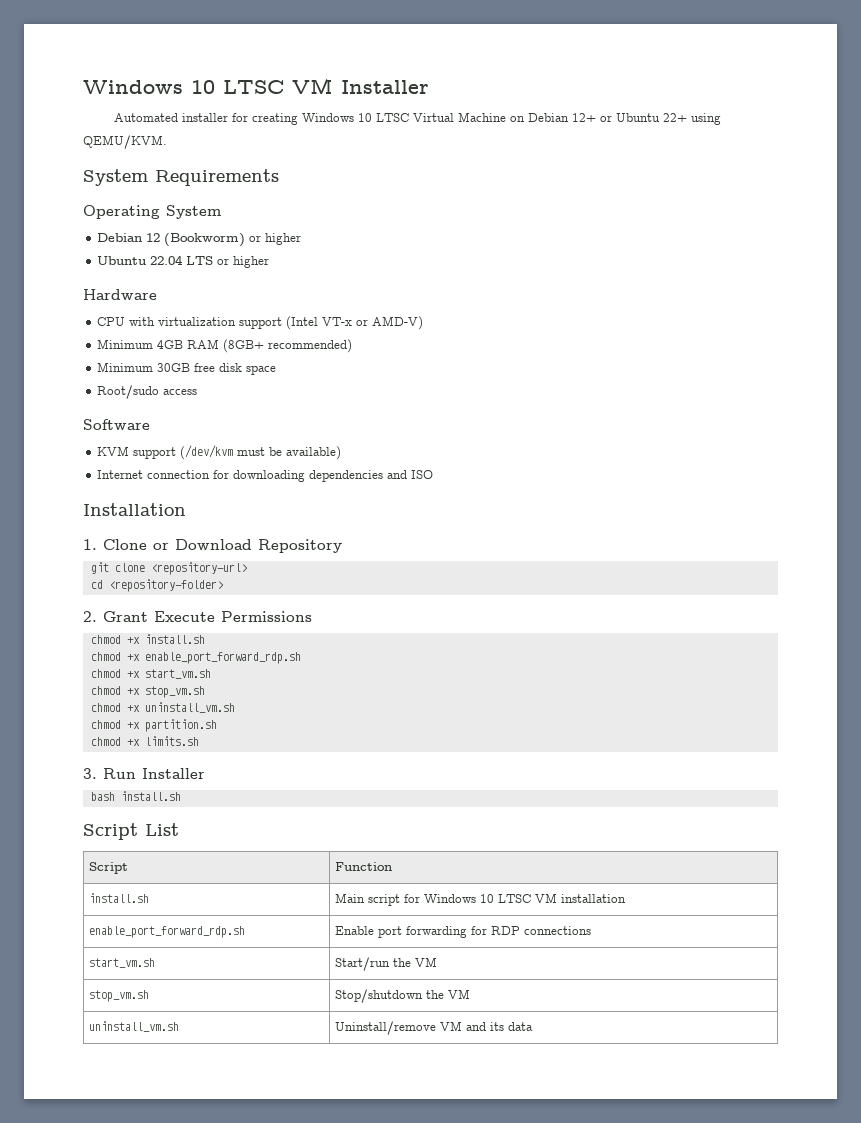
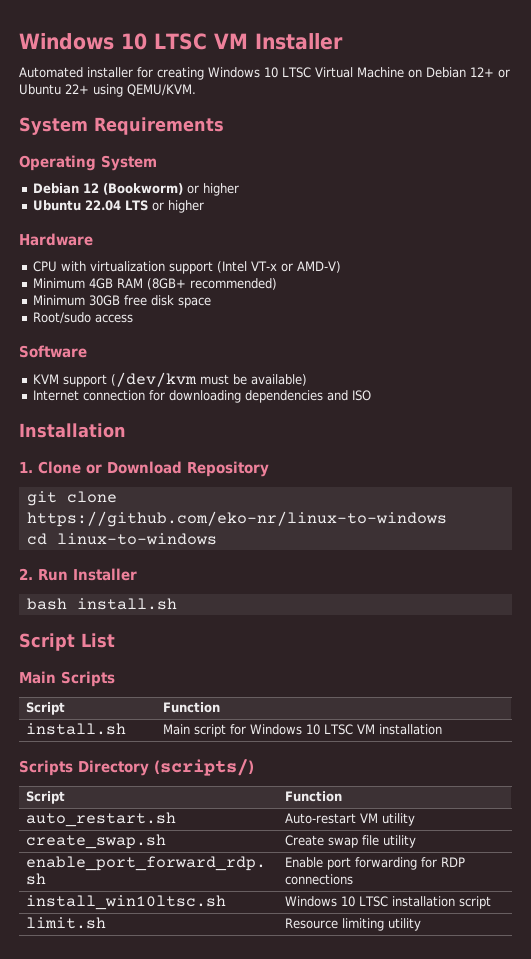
[150,562,247,575] <repository-url> -> [26,511,447,527] https://github.com/eko-nr/linux-to-windows
[108,579,223,592] <repository-folder> -> [56,533,217,545] linux-to-windows
[103,611,312,622] [90,634,205,644] [90,652,301,664] [90,669,211,679] [90,686,205,698] [90,702,235,713] [90,719,217,732] [90,736,199,746] [83,768,97,779] Grant Execute Permissions // chmod +x install.sh // chmod +x enable_port_forward_rdp.sh // chmod +x start_vm.sh // chmod +x stop_vm.sh // chmod +x uninstall_vm.sh // chmod +x partition.sh // chmod +x limits.sh // 3. -> (33, 574) none
(179, 829) none -> [19,671,115,687] // Main Scripts
(627, 898) none -> [19,759,254,776] [26,791,66,804] [285,791,343,802] [26,812,177,827] [285,813,416,826] [26,834,167,849] [285,835,417,848] // Scripts Directory (scripts/) // Script | Function // auto_restart.sh | Auto-restart VM utility // create_swap.sh | Create swap file utility
[89,958,156,968] [335,957,438,971] [89,990,150,1002] [335,989,471,1003] [89,1021,180,1032] [335,1021,534,1035] start_vm.sh | Start/run the VM // stop_vm.sh | Stop/shutdown the VM // uninstall_vm.sh | Uninstall/remove VM and its data -> [26,895,227,910] [285,896,492,909] [26,917,107,929] [285,918,422,931] install_win10ltsc.sh | Windows 10 LTSC installation script // limit.sh | Resource limiting utility

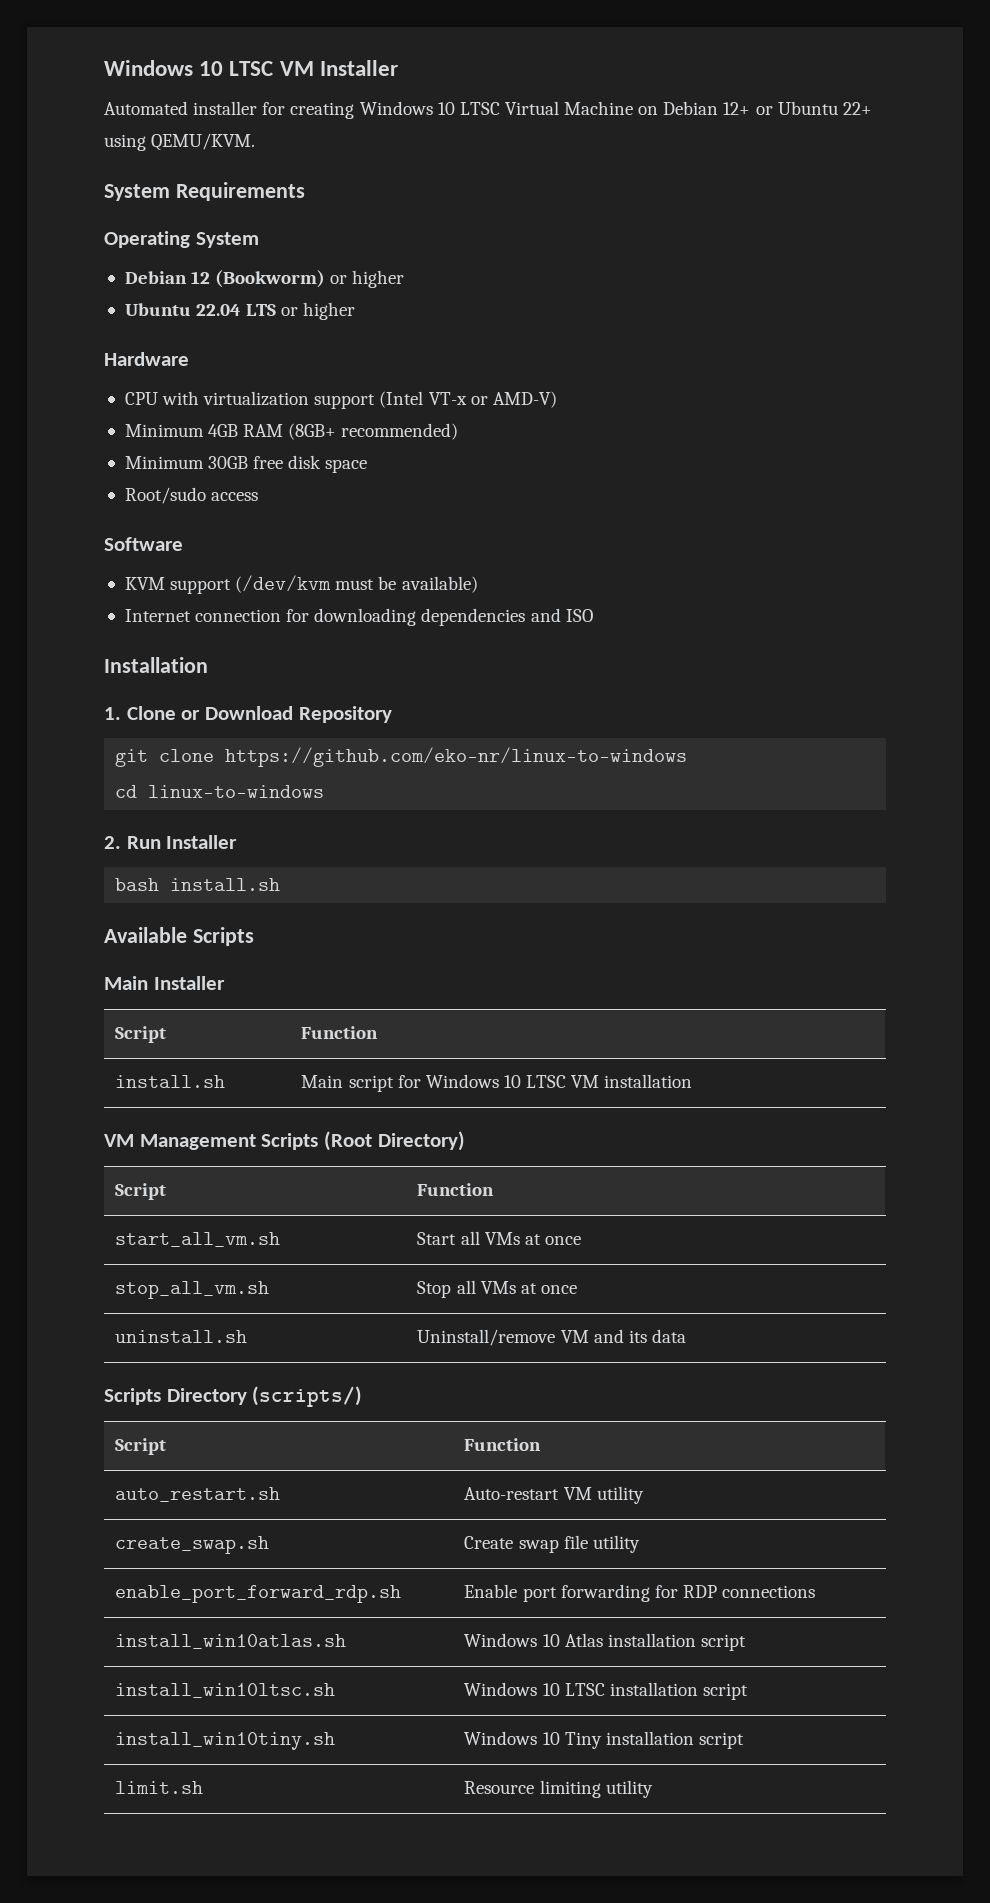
[19,633,115,651] [19,671,115,687] Script List // Main Scripts -> [104,927,254,946] [104,976,225,990] Available Scripts // Main Installer
(443, 729) none -> [104,1131,465,1151] [115,1183,167,1200] [417,1183,495,1196] [115,1232,281,1247] [417,1231,581,1245] [115,1281,270,1299] [417,1280,577,1298] [115,1330,248,1343] [417,1329,686,1346] // VM Management Scripts (Root Directory) // Script | Function // start_all_vm.sh | Start all VMs at once // stop_all_vm.sh | Stop all VMs at once // uninstall.sh | Uninstall/remove VM and its data
(354, 879) none -> [115,1634,347,1649] [464,1633,746,1651] // install_win10atlas.sh | Windows 10 Atlas installation script
(492, 902) none -> [115,1732,336,1750] [464,1731,744,1749] // install_win10tiny.sh | Windows 10 Tiny installation script

